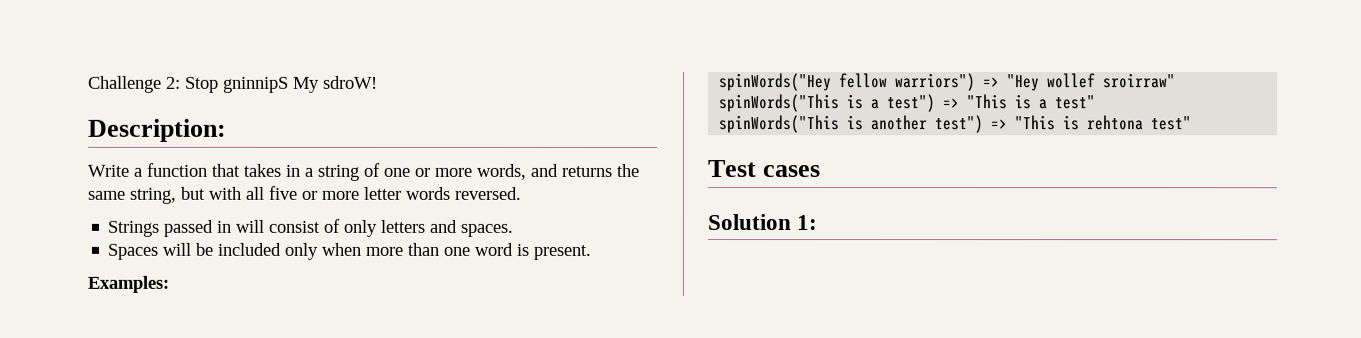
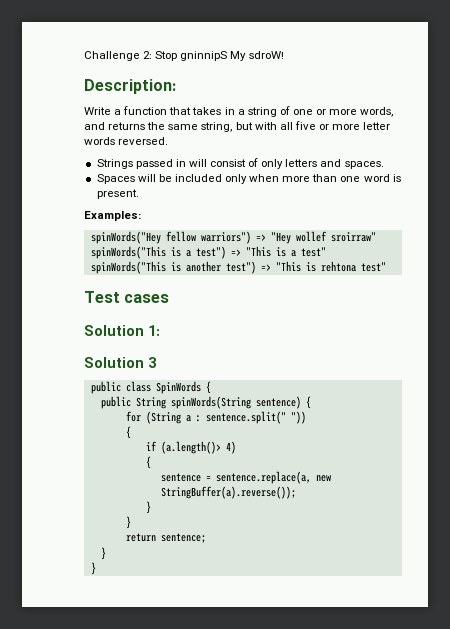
(818, 223) none -> [84,357,156,368] [90,381,211,394] [100,396,311,409] [125,411,306,424] [125,426,131,439] [145,441,236,454] [145,456,151,469] [160,471,331,484] [160,486,296,499] [145,501,151,514] [125,516,131,529] [125,533,206,543] [100,547,106,560] [90,562,96,575] // Solution 3 // public class SpinWords { // public String spinWords(String sentence) { // for (String a : sentence.split(" ")) // { // if (a.length()> 4) // { // sentence = sentence.replace(a, new StringBuffer(a).reverse()); // } // } // return sentence; // } // }

